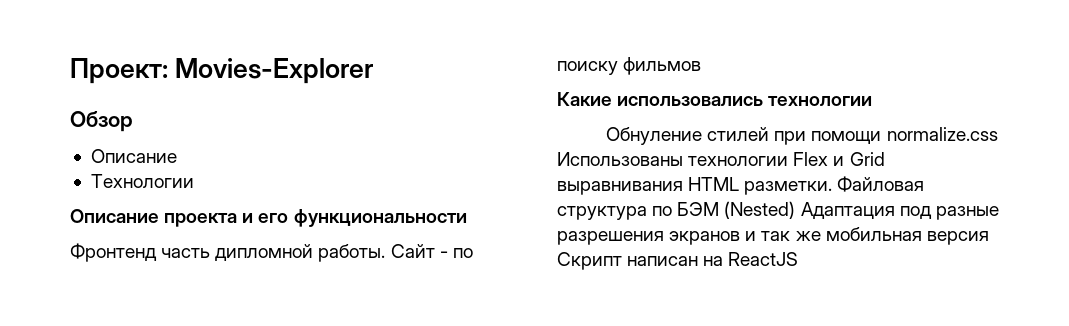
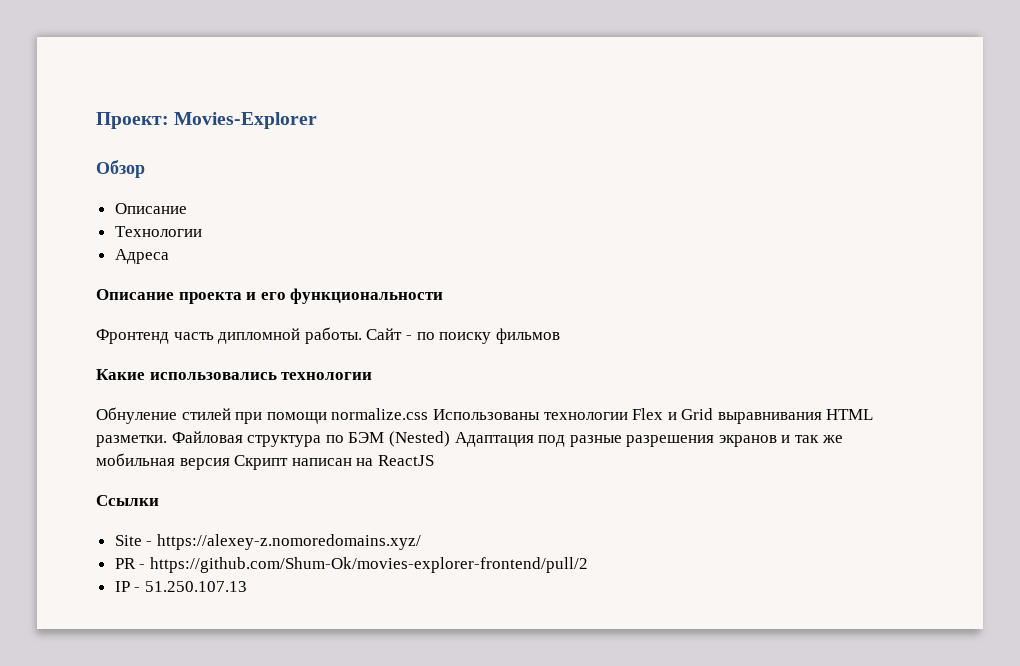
(194, 181) none -> [114,249,169,264] // Адреса
(799, 259) none -> [96,495,159,506] [114,534,421,550] [114,557,588,573] [114,581,247,592] // Ссылки // Site - https://alexey-z.nomoredomains.xyz/ // PR - https://github.com/Shum-Ok/movies-explorer-frontend/pull/2 // IP - 51.250.107.13

